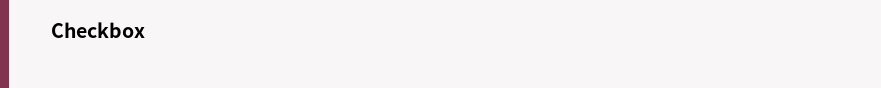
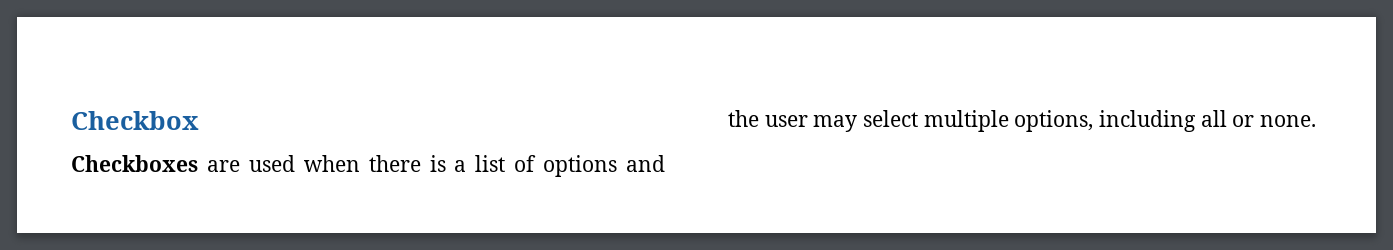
(145, 30) none -> [71,155,665,177] [728,110,1317,132] // Checkboxes are used when there is a list of options and the user may select multiple options, including all or none.

